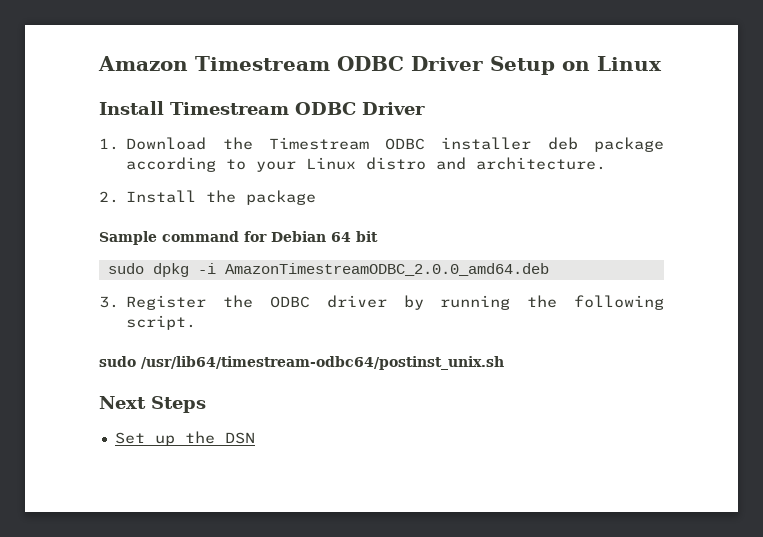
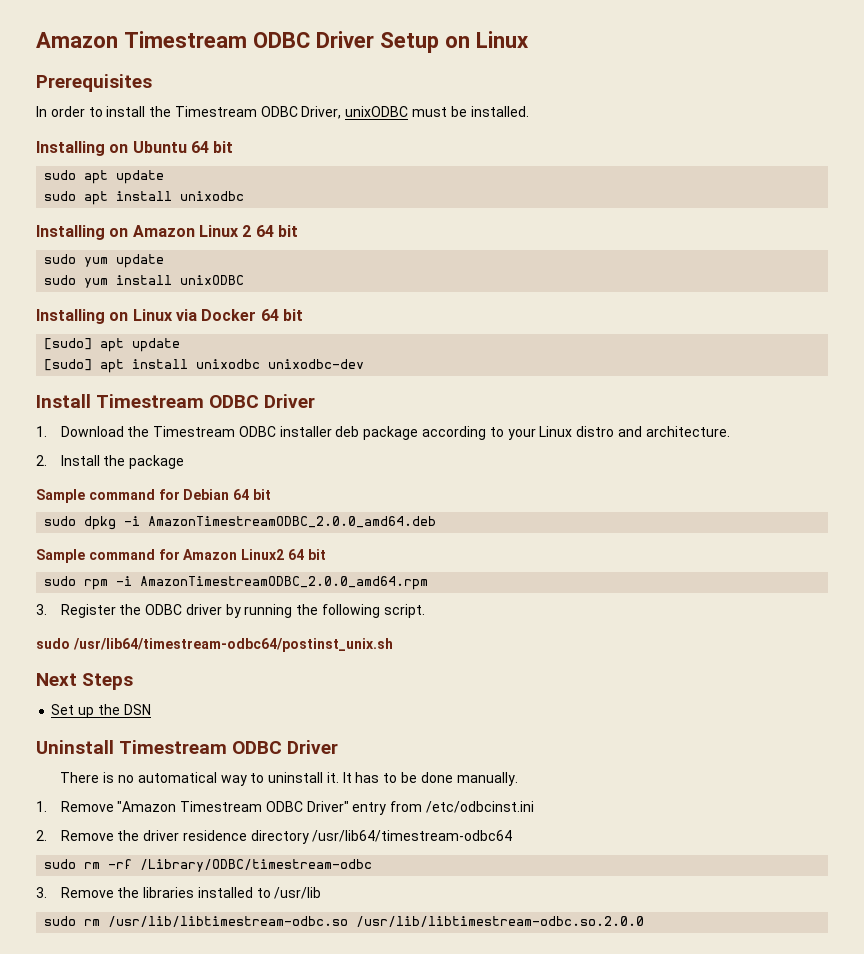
(662, 63) none -> [36,74,152,92] [36,106,529,119] [36,141,234,156] [44,170,165,184] [44,191,245,205] [36,225,298,240] [44,254,165,268] [44,275,245,288] [36,309,303,324] [44,338,181,352] [44,359,365,373] // Prerequisites // In order to install the Timestream ODBC Driver, unixODBC must be installed. // Installing on Ubuntu 64 bit // sudo apt update // sudo apt install unixodbc // Installing on Amazon Linux 2 64 bit // sudo yum update // sudo yum install unixODBC // Installing on Linux via Docker 64 bit // [sudo] apt update // [sudo] apt install unixodbc unixodbc-dev
(549, 269) none -> [36,549,326,563] [44,576,429,590] // Sample command for Amazon Linux2 64 bit // sudo rpm -i AmazonTimestreamODBC_2.0.0_amd64.rpm
(255, 438) none -> [36,740,339,754] [60,772,518,786] [36,801,535,815] [36,830,513,844] [44,859,373,872] [36,887,322,899] [44,916,645,927] // Uninstall Timestream ODBC Driver // There is no automatical way to uninstall it. It has to be done manually. // 1. Remove "Amazon Timestream ODBC Driver" entry from /etc/odbcinst.ini // 2. Remove the driver residence directory /usr/lib64/timestream-odbc64 // sudo rm -rf /Library/ODBC/timestream-odbc // 3. Remove the libraries installed to /usr/lib // sudo rm /usr/lib/libtimestream-odbc.so /usr/lib/libtimestream-odbc.so.2.0.0

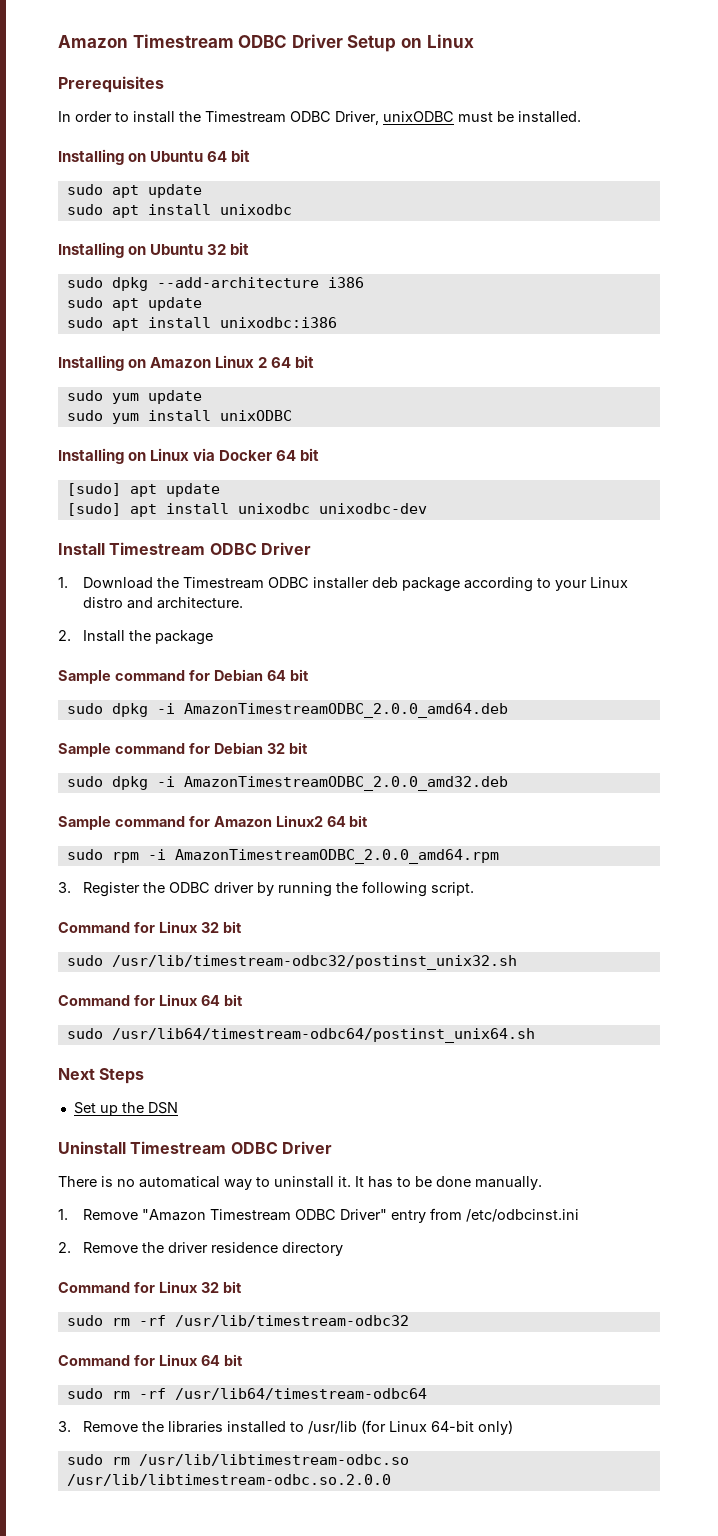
(245, 196) none -> [58,242,250,258] [66,277,364,291] [66,297,202,311] [66,317,337,331] // Installing on Ubuntu 32 bit // sudo dpkg --add-architecture i386 // sudo apt update // sudo apt install unixodbc:i386
(437, 522) none -> [58,742,308,757] [66,776,508,791] // Sample command for Debian 32 bit // sudo dpkg -i AmazonTimestreamODBC_2.0.0_amd32.deb
[36,638,393,652] sudo /usr/lib64/timestream-odbc64/postinst_unix.sh -> [58,921,242,933] [66,955,517,970] [58,994,243,1006] [66,1028,535,1043] Command for Linux 32 bit // sudo /usr/lib/timestream-odbc32/postinst_unix32.sh // Command for Linux 64 bit // sudo /usr/lib64/timestream-odbc64/postinst_unix64.sh
[312,830,513,842] [44,859,373,872] /usr/lib64/timestream-odbc64 // sudo rm -rf /Library/ODBC/timestream-odbc -> [58,1281,242,1293] [66,1315,409,1327] [58,1354,243,1366] [66,1388,427,1400] // Command for Linux 32 bit // sudo rm -rf /usr/lib/timestream-odbc32 // Command for Linux 64 bit // sudo rm -rf /usr/lib64/timestream-odbc64
(322, 893) none -> [361,1420,514,1435] (for Linux 64-bit only)

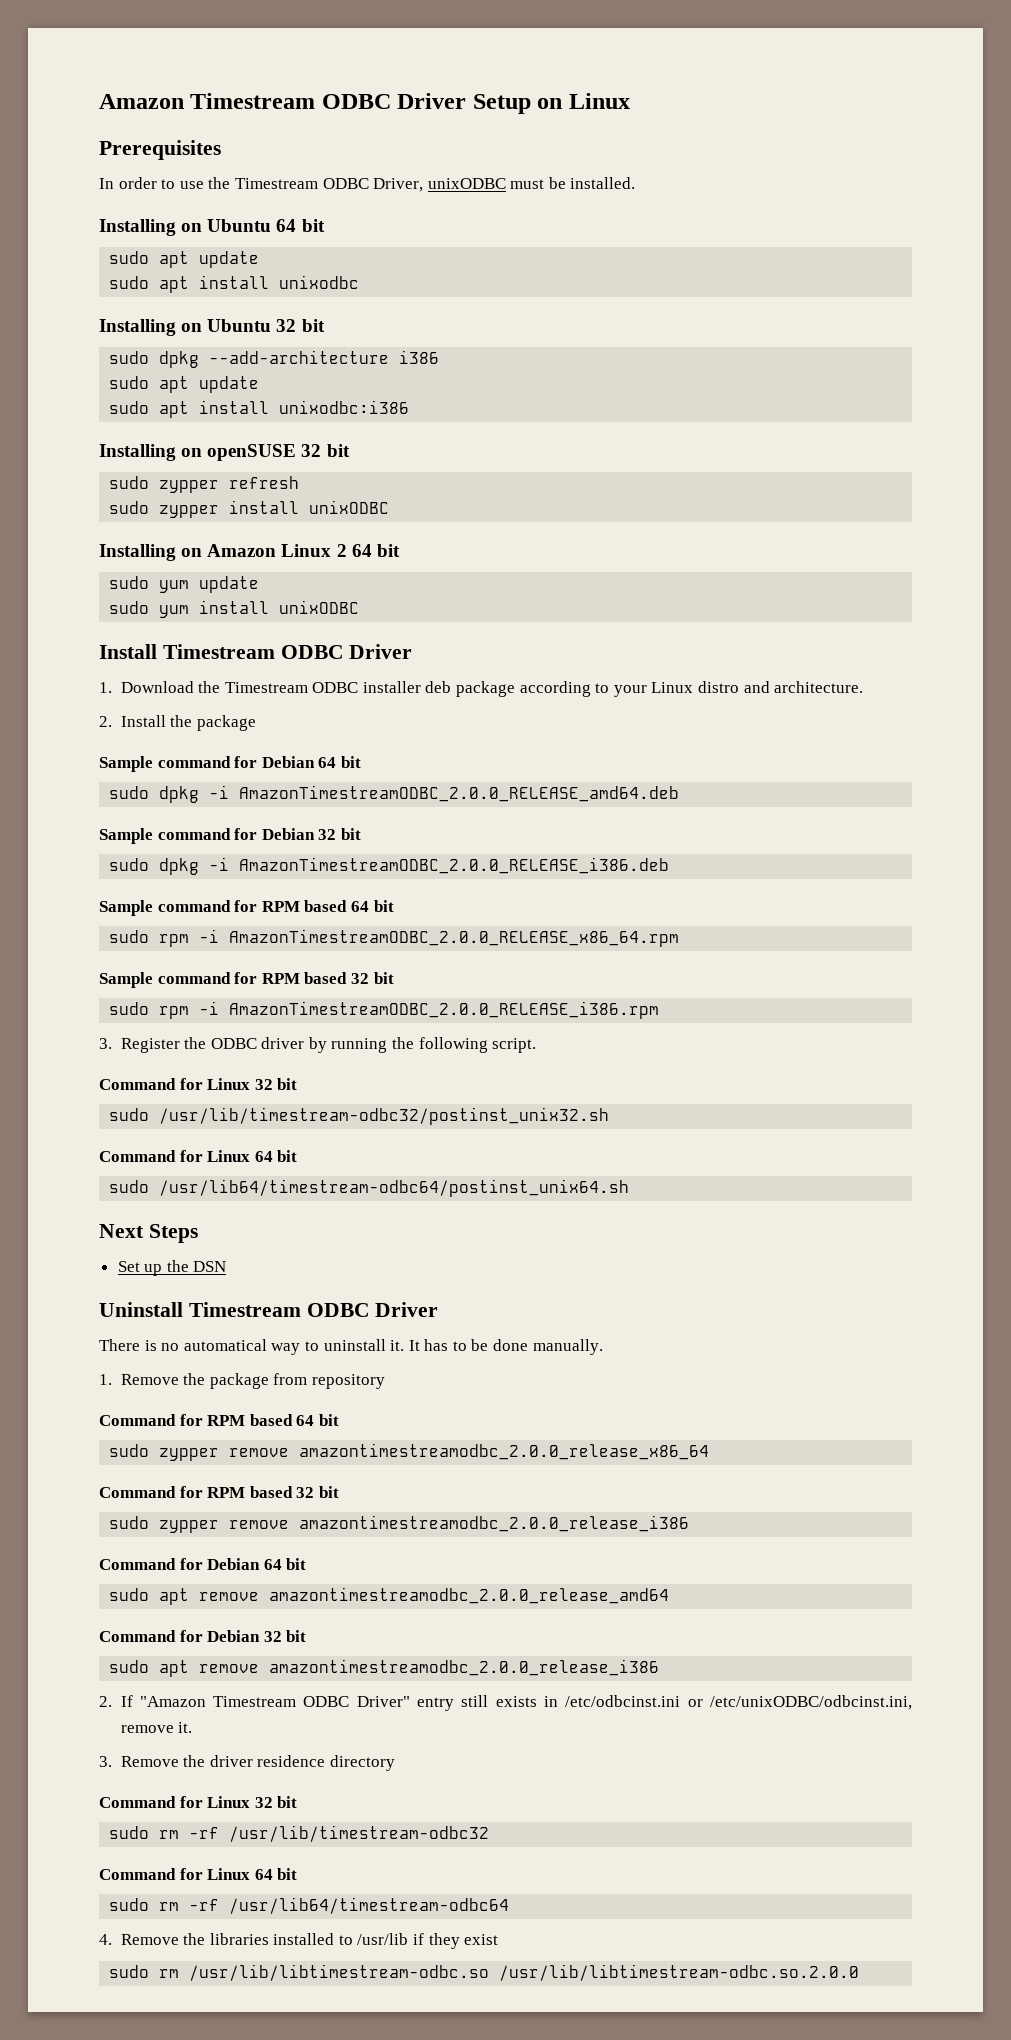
[133,111,175,123] install -> [179,181,204,189] use
(337, 322) none -> [99,444,350,461] [109,476,300,493] [109,500,390,518] // Installing on openSUSE 32 bit // sudo zypper refresh // sudo zypper install unixODBC
[58,448,320,464] [66,483,220,497] [66,503,427,517] // Installing on Linux via Docker 64 bit // [sudo] apt update // [sudo] apt install unixodbc unixodbc-dev -> (360, 607) none
[183,703,508,718] AmazonTimestreamODBC_2.0.0_amd64.deb -> [239,785,680,802] AmazonTimestreamODBC_2.0.0_RELEASE_amd64.deb
[183,776,508,791] [58,815,323,830] AmazonTimestreamODBC_2.0.0_amd32.deb // Sample command for Amazon Linux2 -> [239,857,670,874] [99,900,348,916] AmazonTimestreamODBC_2.0.0_RELEASE_i386.deb // Sample command for RPM based
[174,849,499,864] AmazonTimestreamODBC_2.0.0_amd64.rpm -> [229,929,680,947] [99,972,394,988] [109,1001,660,1019] AmazonTimestreamODBC_2.0.0_RELEASE_x86_64.rpm // Sample command for RPM based 32 bit // sudo rpm -i AmazonTimestreamODBC_2.0.0_RELEASE_i386.rpm
(139, 1214) none -> [183,1373,385,1389] [99,1414,339,1426] [109,1443,710,1461] [99,1486,339,1498] [109,1515,690,1533] [99,1558,307,1570] [109,1587,670,1605] [99,1630,307,1642] [109,1659,660,1677] [99,1695,133,1707] the package from repository // Command for RPM based 64 bit // sudo zypper remove amazontimestreamodbc_2.0.0_release_x86_64 // Command for RPM based 32 bit // sudo zypper remove amazontimestreamodbc_2.0.0_release_i386 // Command for Debian 64 bit // sudo apt remove amazontimestreamodbc_2.0.0_release_amd64 // Command for Debian 32 bit // sudo apt remove amazontimestreamodbc_2.0.0_release_i386 // 2. If
[430,1208,580,1222] [58,1242,71,1253] from /etc/odbcinst.ini // 2. -> [461,1695,912,1710] [120,1722,193,1733] [99,1756,112,1767] still exists in /etc/odbcinst.ini or /etc/unixODBC/odbcinst.ini, remove it. // 3.
[58,1421,71,1432] 3. -> [99,1934,112,1945] 4.
[361,1420,514,1435] (for Linux 64-bit only) -> [413,1933,499,1949] if they exist

